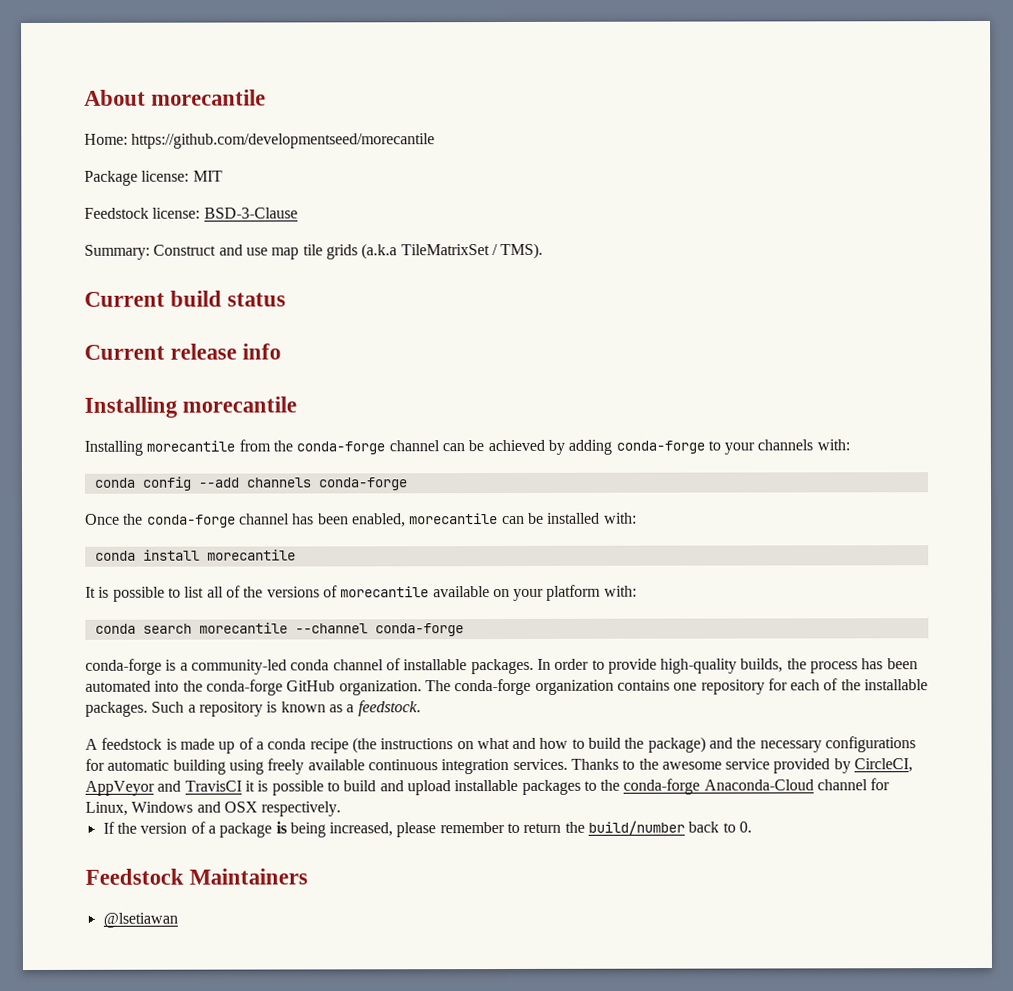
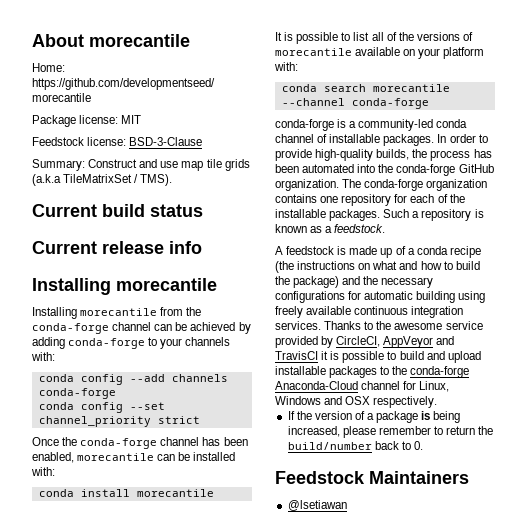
(407, 484) none -> [38,402,165,413] [38,416,200,427] // conda config --set channel_priority strict

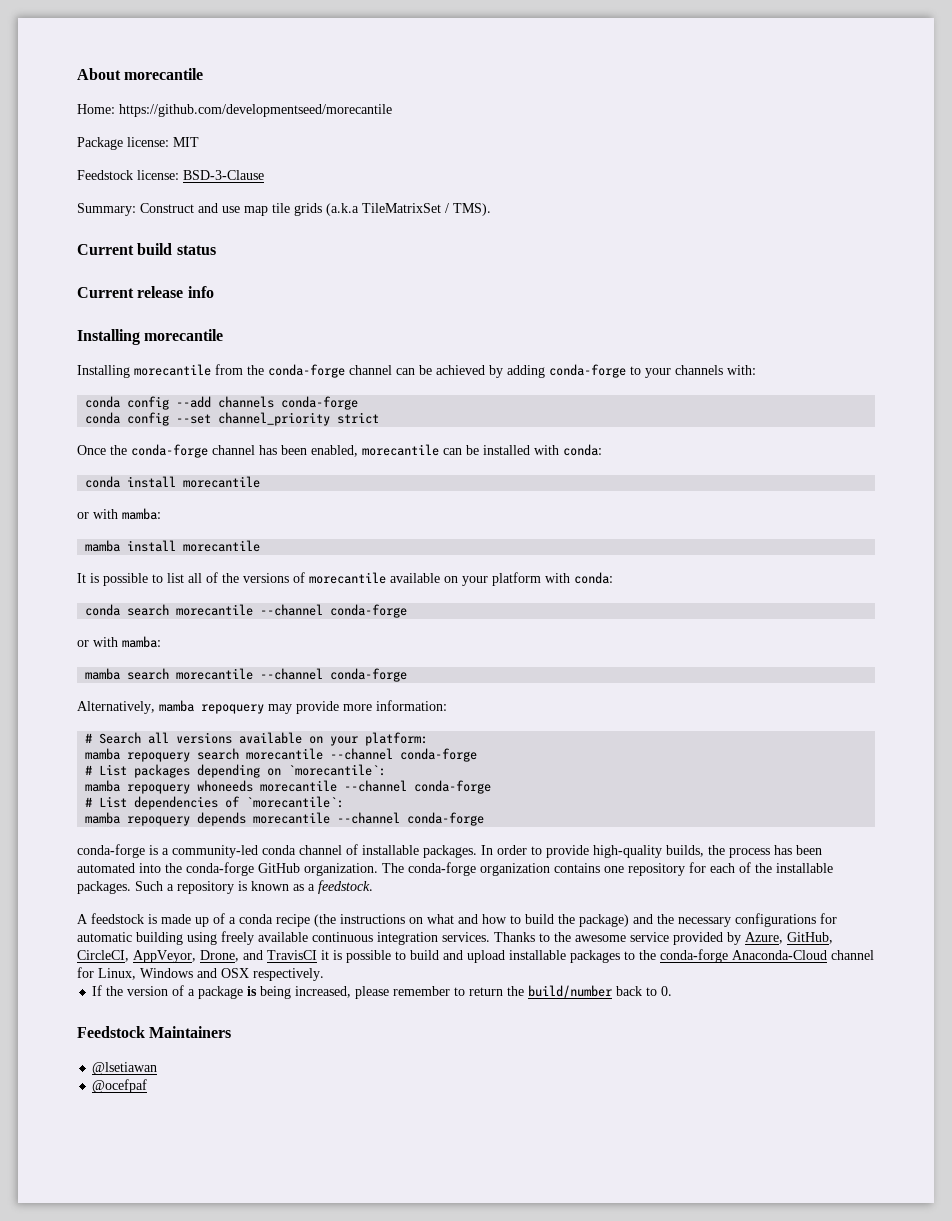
[31,467,55,476] with: -> [534,444,602,456] with conda:
(214, 493) none -> [77,508,161,520] [85,540,261,552] // or with mamba: // mamba install morecantile
[274,62,298,71] with: -> [545,572,613,584] with conda:
(429, 103) none -> [77,636,161,648] [85,668,408,682] [77,700,447,714] [85,732,429,746] [85,748,478,762] [85,764,387,778] [85,780,492,794] [85,796,345,810] [85,812,485,826] // or with mamba: // mamba search morecantile --channel conda-forge // Alternatively, mamba repoquery may provide more information: // # Search all versions available on your platform: // mamba repoquery search morecantile --channel conda-forge // # List packages depending on `morecantile`: // mamba repoquery whoneeds morecantile --channel conda-forge // # List dependencies of `morecantile`: // mamba repoquery depends morecantile --channel conda-forge
[336,336,434,348] CircleCI, AppVeyor -> [745,932,833,944] [77,950,239,963] Azure, GitHub, CircleCI, AppVeyor, Drone,
(347, 505) none -> [92,1079,148,1093] // @ocefpaf

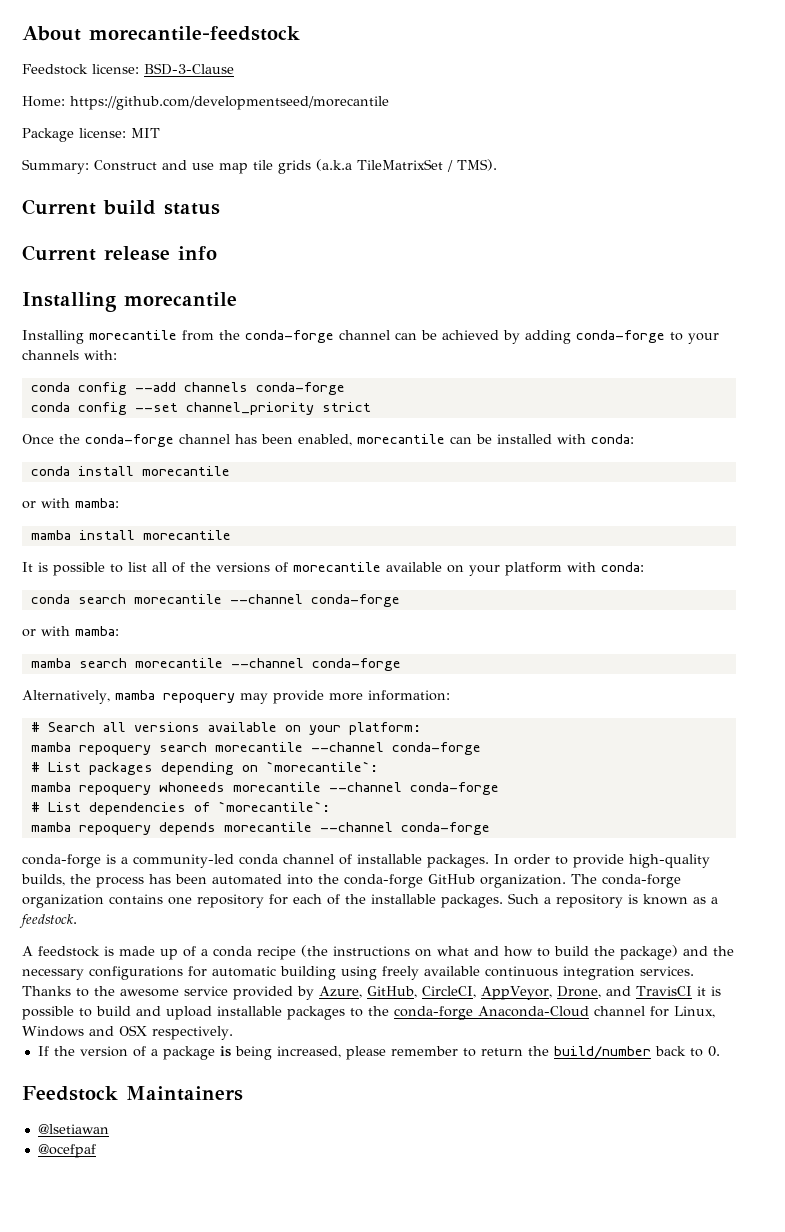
[124,68,204,80] morecantile -> [89,26,300,41] [22,63,234,75] morecantile-feedstock // Feedstock license: BSD-3-Clause
[77,170,264,180] // Feedstock license: BSD-3-Clause -> (160, 133) none

